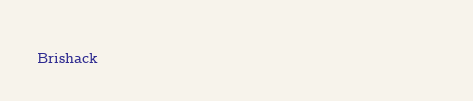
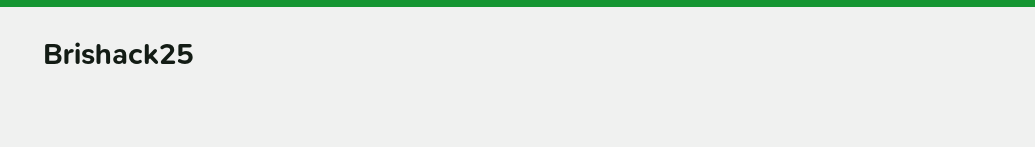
[37,53,98,63] Brishack -> [43,42,194,65] Brishack25

